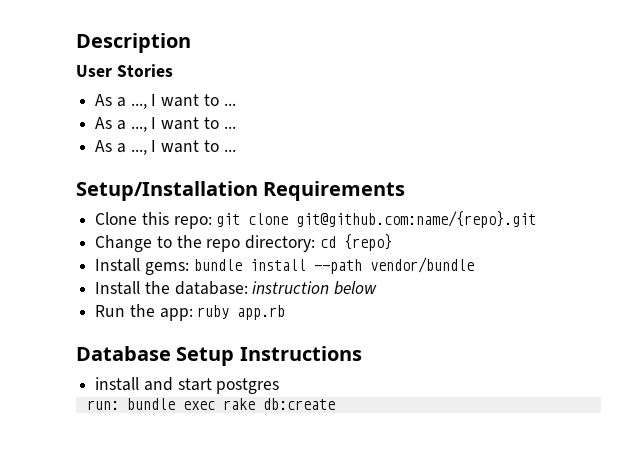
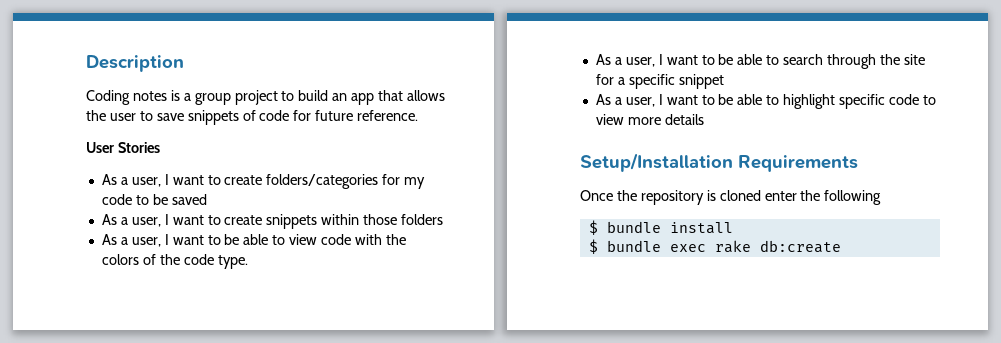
(191, 43) none -> [86,90,446,105] [86,110,419,125] // Coding notes is a group project to build an app that allows the user to save snippets of code for future reference.
[130,94,236,109] [95,117,236,132] [95,140,236,155] [76,181,406,201] [95,211,537,229] [95,234,392,252] [95,257,474,275] [95,281,378,295] [95,304,286,321] [76,346,362,366] [95,377,280,394] [86,400,119,410] ..., I want to ... // As a ..., I want to ... // As a ..., I want to ... // Setup/Installation Requirements // Clone this repo: git clone git@github.com:name/{repo}.git // Change to the repo directory: cd {repo} // Install gems: bundle install --path vendor/bundle // Install the database: instruction below // Run the app: ruby app.rb // Database Setup Instructions // install and start postgres // run: -> [131,174,426,189] [101,194,207,205] [101,214,444,229] [101,234,406,247] [101,254,248,269] [595,54,925,69] [595,74,724,89] [595,94,936,109] [595,114,704,125] [580,153,858,172] [580,190,882,205] [588,220,733,235] [588,239,598,254] user, I want to create folders/categories for my code to be saved // As a user, I want to create snippets within those folders // As a user, I want to be able to view code with the colors of the code type. // As a user, I want to be able to search through the site for a specific snippet // As a user, I want to be able to highlight specific code to view more details // Setup/Installation Requirements // Once the repository is cloned enter the following // $ bundle install // $

